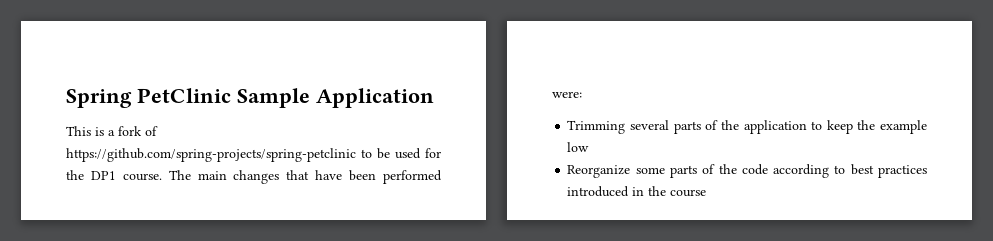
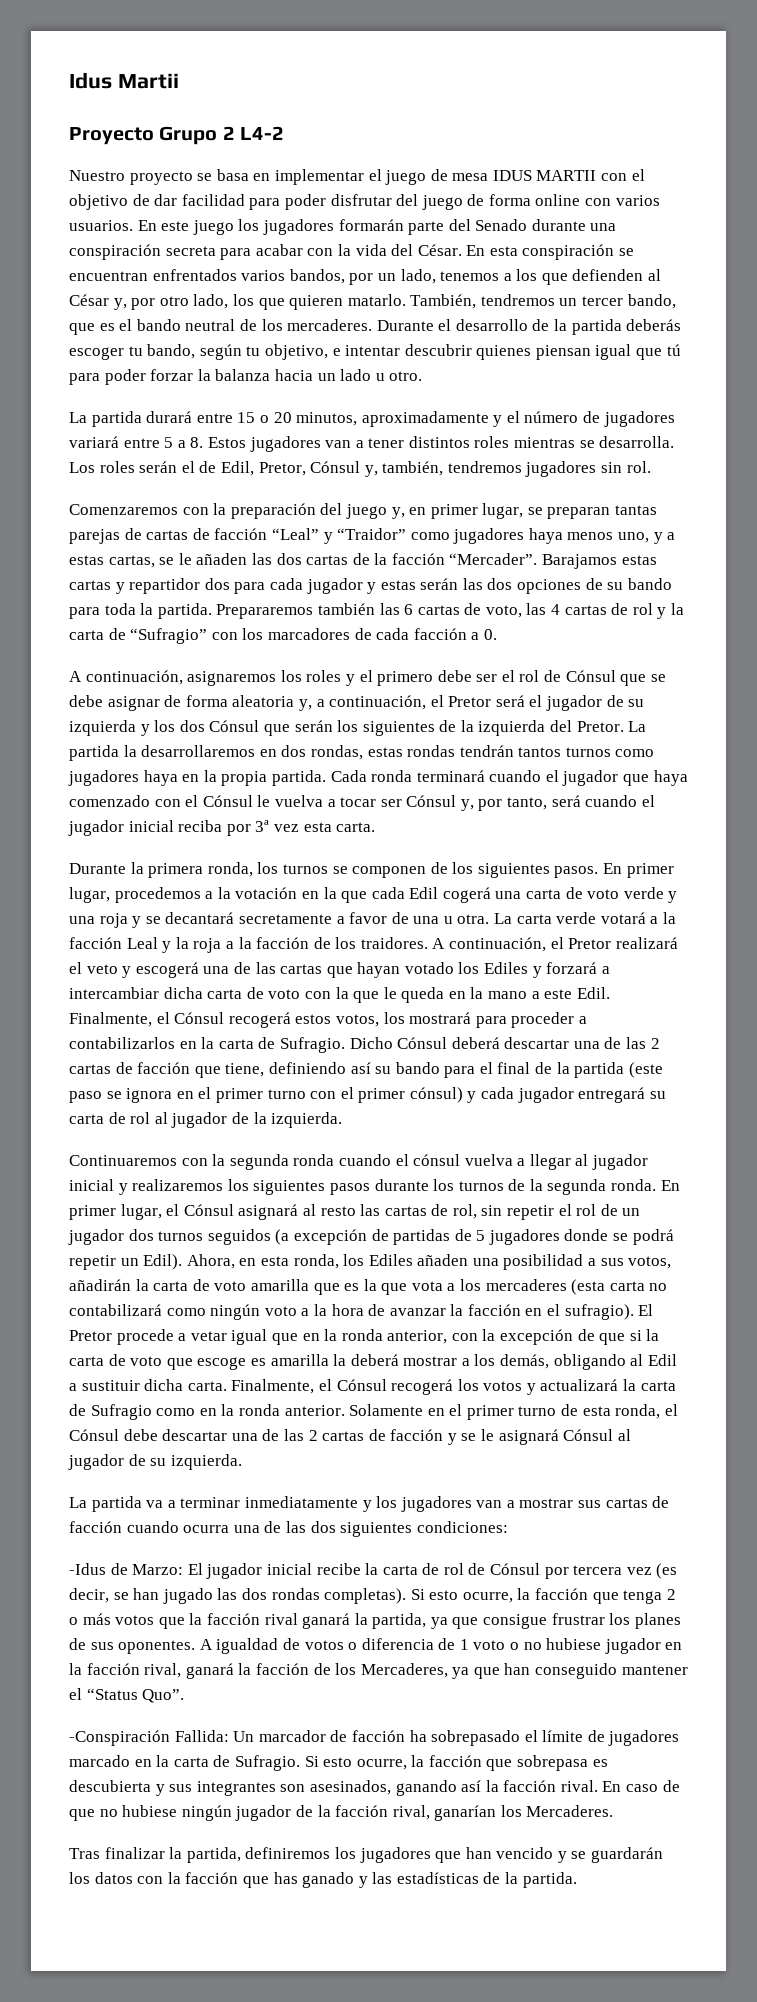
[66,88,434,108] [66,126,158,136] [66,148,441,162] [66,170,442,184] [552,91,582,98] [567,120,927,134] [567,142,590,152] [567,164,927,178] [567,186,707,197] Spring PetClinic Sample Application // This is a fork of https://github.com/spring-projects/spring-petclinic to be used for the DP1 course. The main changes that have been performed were: // Trimming several parts of the application to keep the example low // Reorganize some parts of the code according to best practices introduced in the course -> [69,72,179,89] [69,126,285,145] [69,169,645,185] [69,194,660,210] [69,219,617,235] [69,244,635,260] [69,269,662,285] [69,294,676,310] [69,319,682,335] [69,344,681,360] [69,369,423,385] [69,411,675,427] [69,436,675,452] [69,461,651,477] [69,503,658,519] [69,528,676,544] [69,553,657,569] [69,578,672,594] [69,603,685,619] [69,628,497,644] [69,670,666,686] [69,695,645,711] [69,720,647,736] [69,745,655,761] [68,770,688,786] [69,795,655,811] [68,820,376,836] [69,862,674,878] [69,887,678,903] [69,912,677,928] [69,937,678,953] [69,962,610,978] [69,987,610,1003] [69,1012,587,1028] [69,1037,660,1053] [69,1062,663,1078] [69,1087,666,1103] [69,1112,343,1128] [69,1154,649,1170] [69,1179,680,1195] [69,1204,641,1220] [68,1229,674,1245] [69,1254,672,1270] [69,1279,668,1295] [69,1304,654,1320] [69,1329,660,1345] [69,1354,677,1370] [69,1379,676,1395] [69,1404,678,1420] [69,1429,631,1445] [68,1454,242,1470] [69,1496,670,1512] [69,1521,508,1537] [69,1563,678,1579] [69,1588,676,1604] [69,1613,681,1629] [69,1638,683,1654] [69,1663,688,1679] [69,1688,185,1703] [69,1730,680,1746] [69,1755,608,1771] [69,1780,680,1796] [69,1805,614,1821] [69,1847,664,1863] [69,1872,577,1888] Idus Martii // Proyecto Grupo 2 L4-2 // Nuestro proyecto se basa en implementar el juego de mesa IDUS MARTII con el objetivo de dar facilidad para poder disfrutar del juego de forma online con varios usuarios. En este juego los jugadores formarán parte del Senado durante una conspiración secreta para acabar con la vida del César. En esta conspiración se encuentran enfrentados varios bandos, por un lado, tenemos a los que defienden al César y, por otro lado, los que quieren matarlo. También, tendremos un tercer bando, que es el bando neutral de los mercaderes. Durante el desarrollo de la partida deberás escoger tu bando, según tu objetivo, e intentar descubrir quienes piensan igual que tú para poder forzar la balanza hacia un lado u otro. // La partida durará entre 15 o 20 minutos, aproximadamente y el número de jugadores variará entre 5 a 8. Estos jugadores van a tener distintos roles mientras se desarrolla. Los roles serán el de Edil, Pretor, Cónsul y, también, tendremos jugadores sin rol. // Comenzaremos con la preparación del juego y, en primer lugar, se preparan tantas parejas de cartas de facción “Leal” y “Traidor” como jugadores haya menos uno, y a estas cartas, se le añaden las dos cartas de la facción “Mercader”. Barajamos estas cartas y repartidor dos para cada jugador y estas serán las dos opciones de su bando para toda la partida. Prepararemos también las 6 cartas de voto, las 4 cartas de rol y la carta de “Sufragio” con los marcadores de cada facción a 0. // A continuación, asignaremos los roles y el primero debe ser el rol de Cónsul que se debe asignar de forma aleatoria y, a continuación, el Pretor será el jugador de su izquierda y los dos Cónsul que serán los siguientes de la izquierda del Pretor. La partida la desarrollaremos en dos rondas, estas rondas tendrán tantos turnos como jugadores haya en la propia partida. Cada ronda terminará cuando el jugador que haya comenzado con el Cónsul le vuelva a tocar ser Cónsul y, por tanto, será cuando el jugador inicial reciba por 3ª vez esta carta. // Durante la primera ronda, los turnos se componen de los siguientes pasos. En primer lugar, procedemos a la votación en la que cada Edil cogerá una carta de voto verde y una roja y se decantará secretamente a favor de una u otra. La carta verde votará a la facción Leal y la roja a la facción de los traidores. A continuación, el Pretor realizará el veto y escogerá una de las cartas que hayan votado los Ediles y forzará a intercambiar dicha carta de voto con la que le queda en la mano a este Edil. Finalmente, el Cónsul recogerá estos votos, los mostrará para proceder a contabilizarlos en la carta de Sufragio. Dicho Cónsul deberá descartar una de las 2 cartas de facción que tiene, definiendo así su bando para el final de la partida (este paso se ignora en el primer turno con el primer cónsul) y cada jugador entregará su carta de rol al jugador de la izquierda. // Continuaremos con la segunda ronda cuando el cónsul vuelva a llegar al jugador inicial y realizaremos los siguientes pasos durante los turnos de la segunda ronda. En primer lugar, el Cónsul asignará al resto las cartas de rol, sin repetir el rol de un jugador dos turnos seguidos (a excepción de partidas de 5 jugadores donde se podrá repetir un Edil). Ahora, en esta ronda, los Ediles añaden una posibilidad a sus votos, añadirán la carta de voto amarilla que es la que vota a los mercaderes (esta carta no contabilizará como ningún voto a la hora de avanzar la facción en el sufragio). El Pretor procede a vetar igual que en la ronda anterior, con la excepción de que si la carta de voto que escoge es amarilla la deberá mostrar a los demás, obligando al Edil a sustituir dicha carta. Finalmente, el Cónsul recogerá los votos y actualizará la carta de Sufragio como en la ronda anterior. Solamente en el primer turno de esta ronda, el Cónsul debe descartar una de las 2 cartas de facción y se le asignará Cónsul al jugador de su izquierda. // La partida va a terminar inmediatamente y los jugadores van a mostrar sus cartas de facción cuando ocurra una de las dos siguientes condiciones: // -Idus de Marzo: El jugador inicial recibe la carta de rol de Cónsul por tercera vez (es decir, se han jugado las dos rondas completas). Si esto ocurre, la facción que tenga 2 o más votos que la facción rival ganará la partida, ya que consigue frustrar los planes de sus oponentes. A igualdad de votos o diferencia de 1 voto o no hubiese jugador en la facción rival, ganará la facción de los Mercaderes, ya que han conseguido mantener el “Status Quo”. // -Conspiración Fallida: Un marcador de facción ha sobrepasado el límite de jugadores marcado en la carta de Sufragio. Si esto ocurre, la facción que sobrepasa es descubierta y sus integrantes son asesinados, ganando así la facción rival. En caso de que no hubiese ningún jugador de la facción rival, ganarían los Mercaderes. // Tras finalizar la partida, definiremos los jugadores que han vencido y se guardarán los datos con la facción que has ganado y las estadísticas de la partida.

